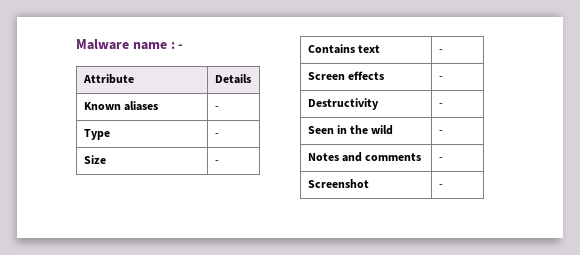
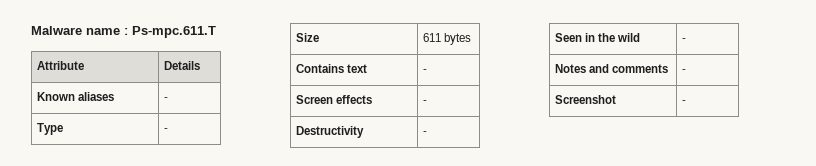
[178,44,184,49] - -> [132,26,216,38] Ps-mpc.611.T
[214,160,219,164] - -> [422,33,472,45] 611 bytes

